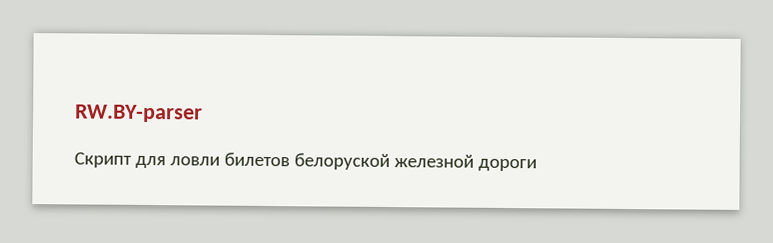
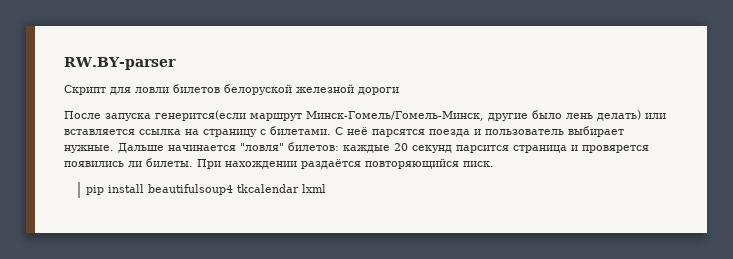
(537, 165) none -> [64,110,666,121] [64,126,624,137] [64,142,649,153] [64,158,494,169] [85,184,326,195] // После запуска генерится(если маршрут Минск-Гомель/Гомель-Минск, другие было лень делать) или вставляется ссылка на страницу с билетами. С неё парсятся поезда и пользователь выбирает нужные. Дальше начинается "ловля" билетов: каждые 20 секунд парсится страница и провярется появились ли билеты. При нахождении раздаётся повторяющийся писк. // pip install beautifulsoup4 tkcalendar lxml

